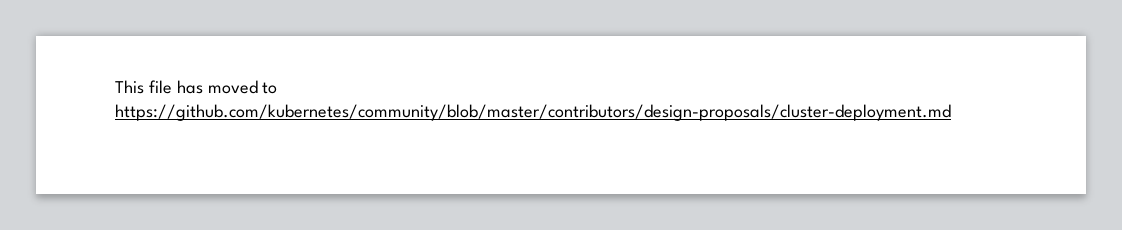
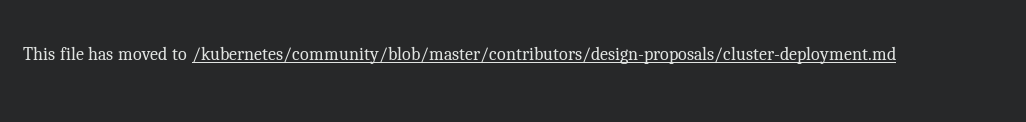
[115,104,951,121] https://github.com/kubernetes/community/blob/master/contributors/design-proposals/cluster-deployment.md -> [191,46,896,64] /kubernetes/community/blob/master/contributors/design-proposals/cluster-deployment.md

